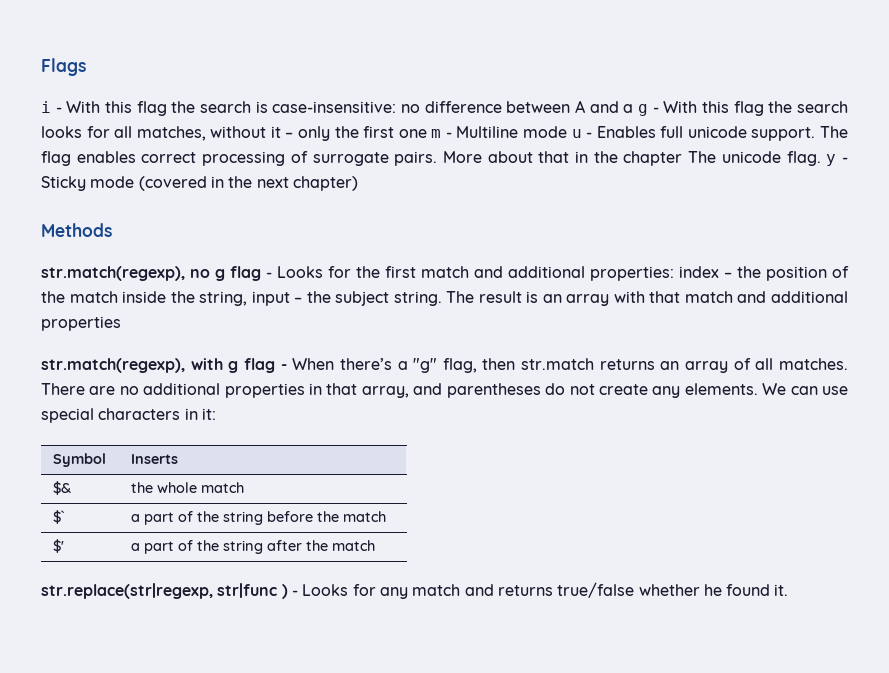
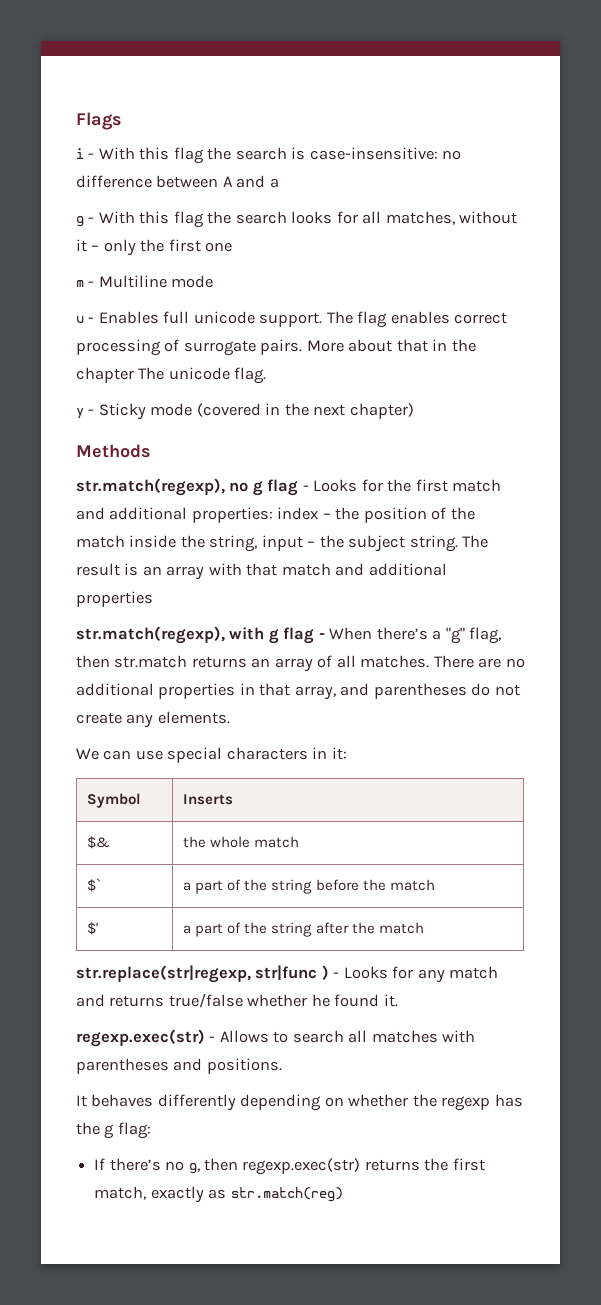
(634, 108) none -> (279, 183) //
(427, 133) none -> (233, 247) //
(567, 132) none -> (214, 281) //
(821, 158) none -> (267, 375) //
(758, 389) none -> (230, 717) //
(789, 590) none -> [76,1029,476,1047] [76,1058,282,1074] [76,1094,523,1111] [76,1122,151,1139] [94,1158,485,1175] [94,1186,343,1203] // regexp.exec(str) - Allows to search all matches with parentheses and positions. // It behaves differently depending on whether the regexp has the g flag: // If there’s no g, then regexp.exec(str) returns the first match, exactly as str.match(reg)

